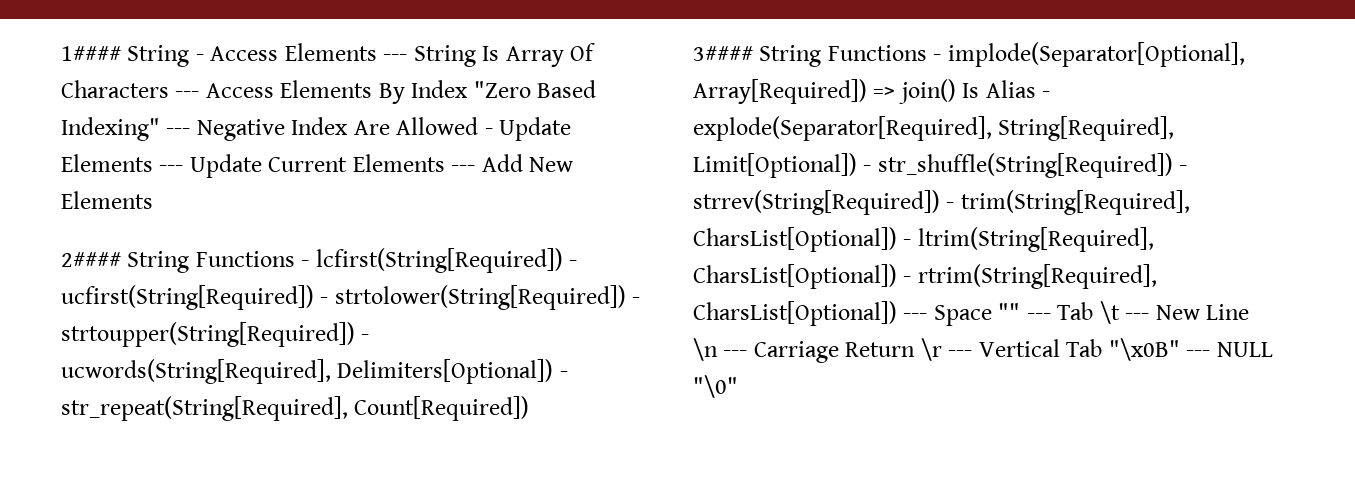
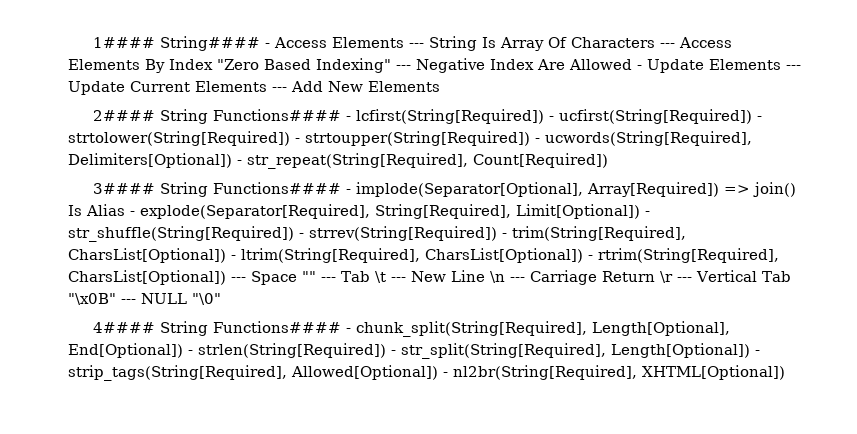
[127,45,190,67] String -> [160,36,261,51] String####
[195,251,295,267] Functions -> [213,109,342,121] Functions####
[827,45,927,61] Functions -> [213,182,342,194] Functions####
(738, 386) none -> [93,321,731,337] [68,343,760,359] [68,365,785,381] // 4#### String Functions#### - chunk_split(String[Required], Length[Optional], End[Optional]) - strlen(String[Required]) - str_split(String[Required], Length[Optional]) - strip_tags(String[Required], Allowed[Optional]) - nl2br(String[Required], XHTML[Optional])

